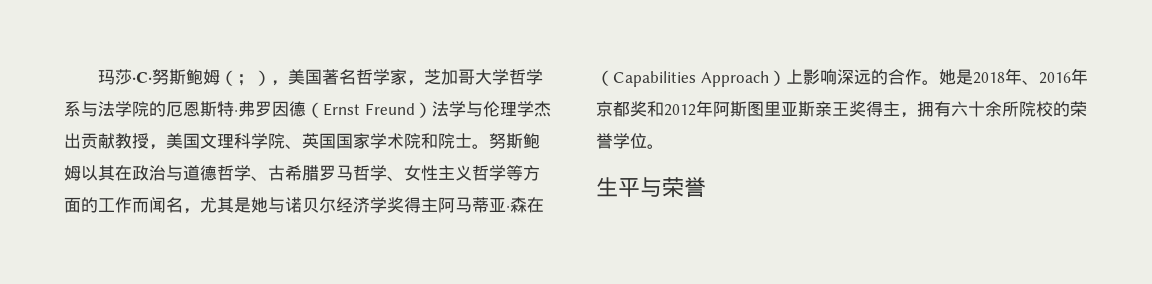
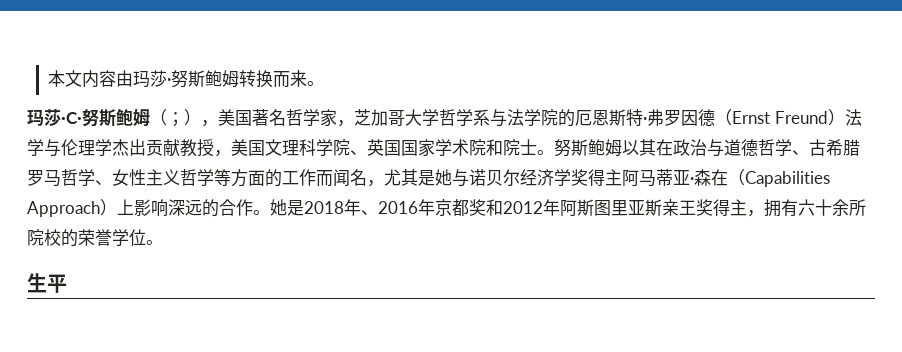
(98, 77) none -> [47,70,324,88] 本文内容由玛莎·努斯鲍姆转换而来。 //
[640,177,706,198] 与荣誉 -> (67, 283) none

